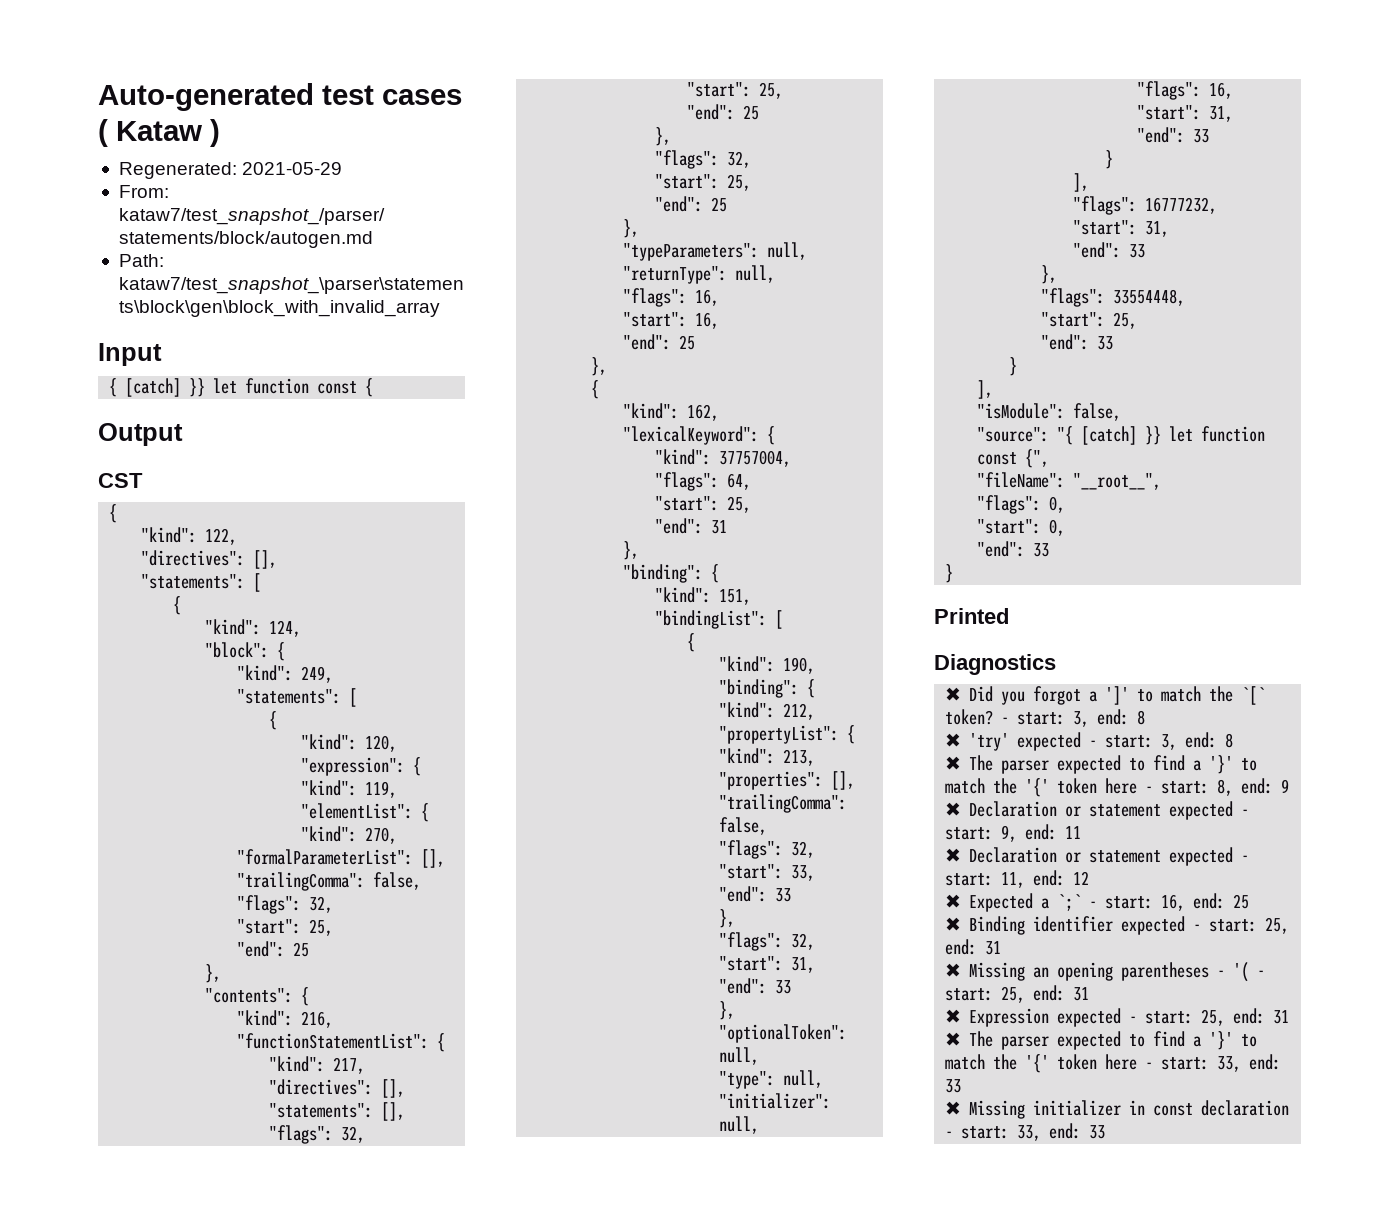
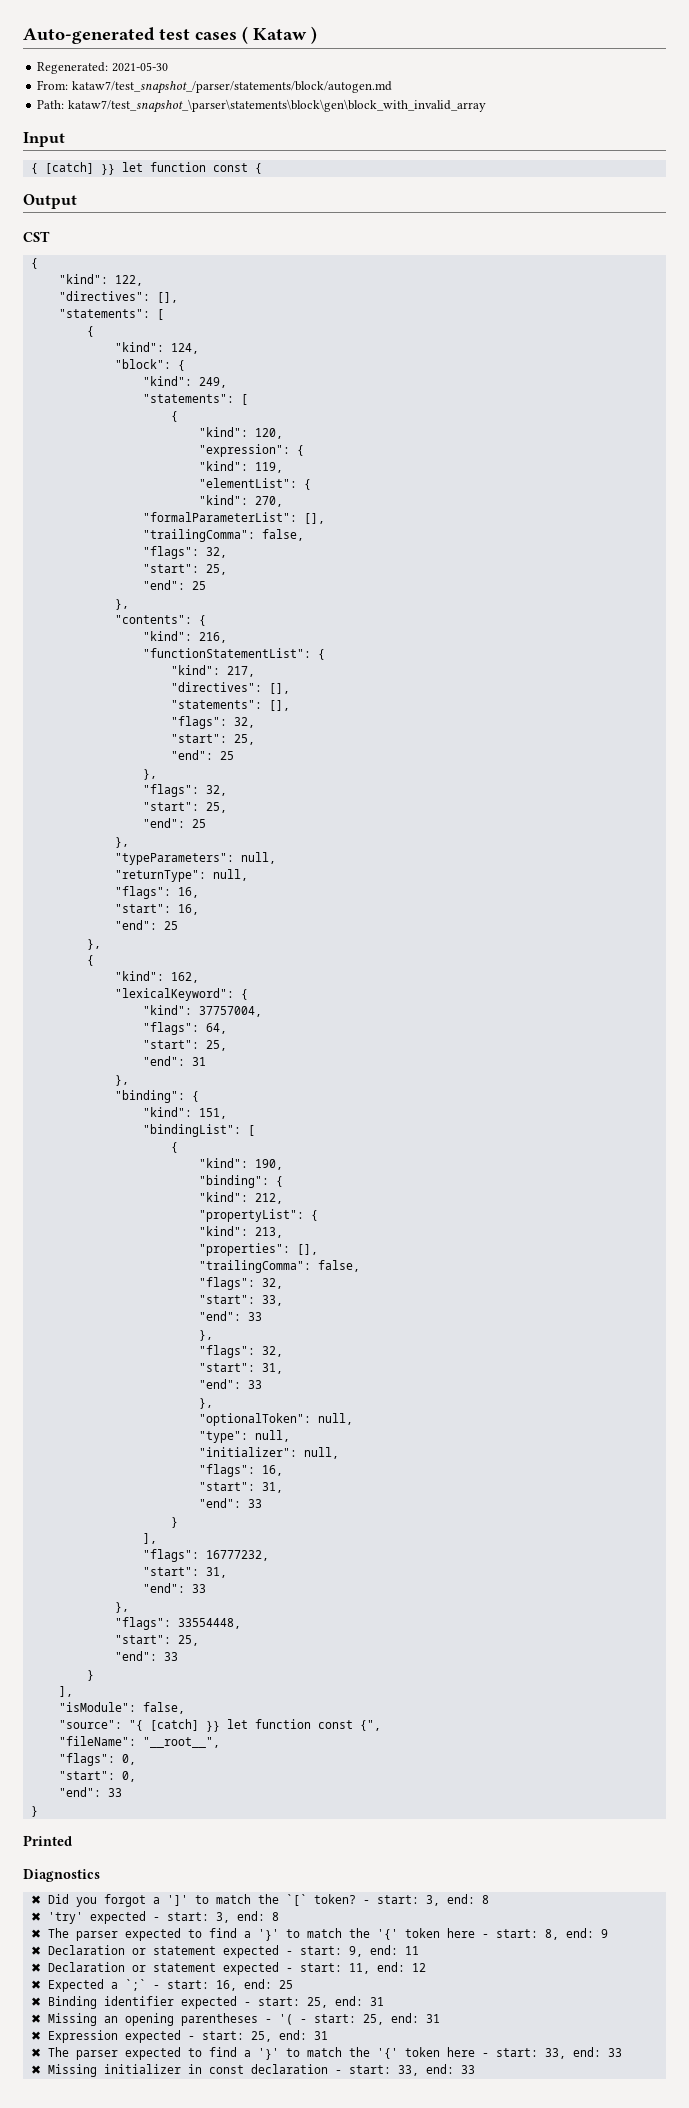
[242,162,343,175] 2021-05-29 -> [111,62,168,72] 2021-05-30

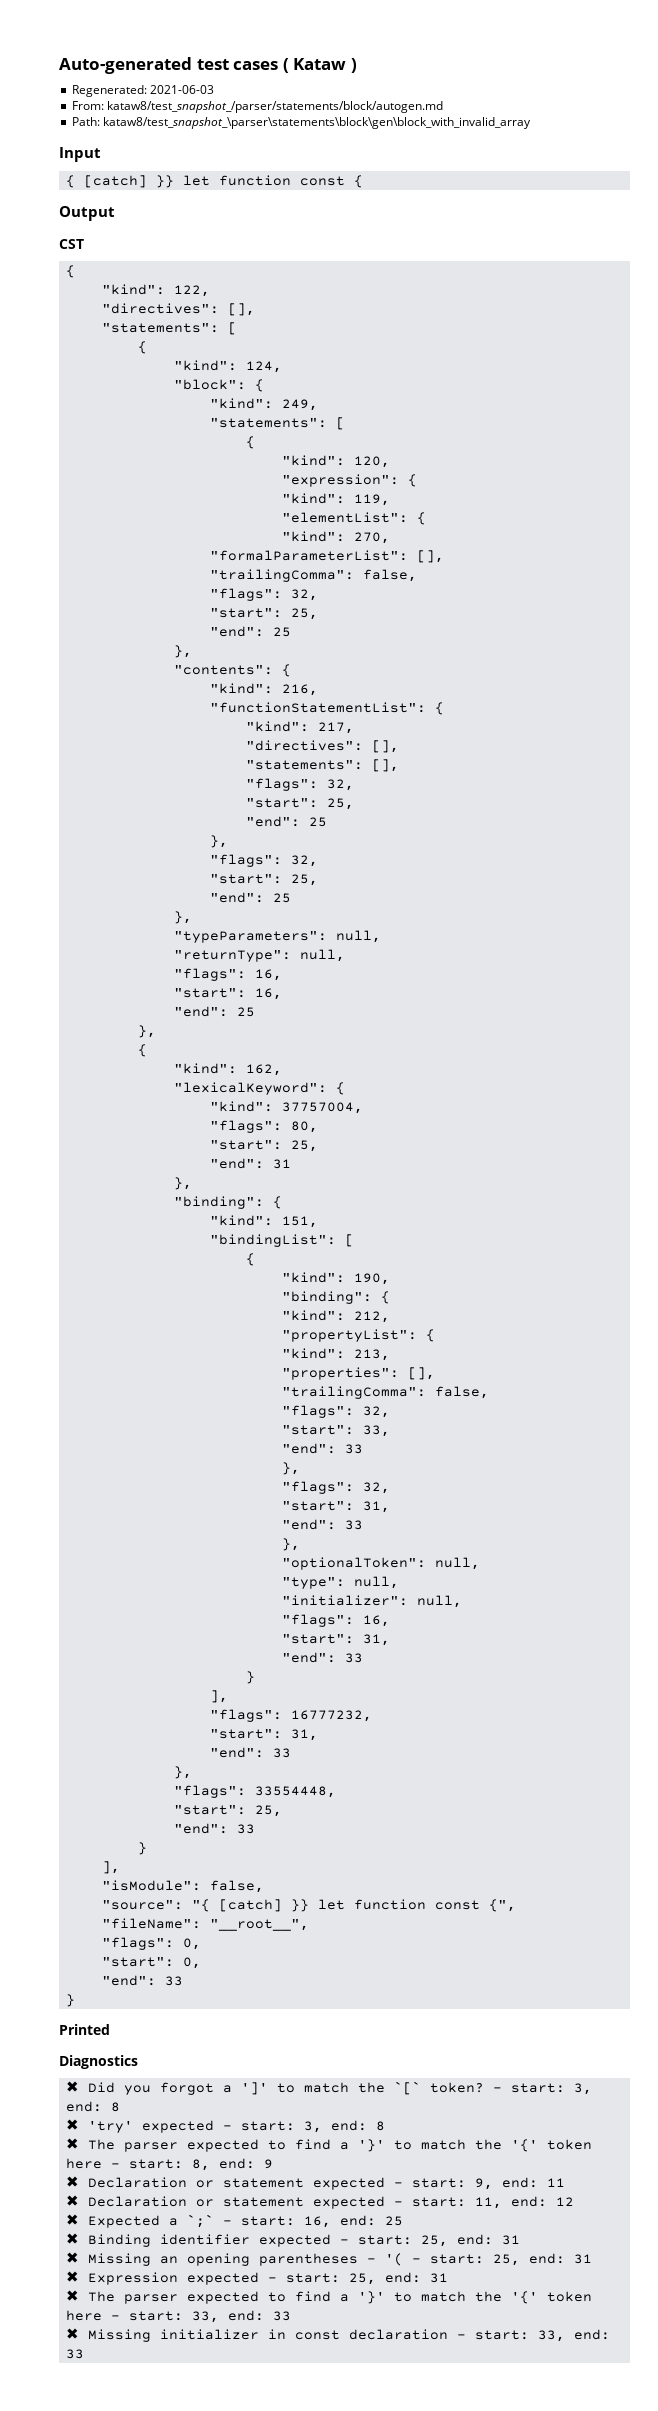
[111,62,168,72] 2021-05-30 -> [150,85,215,94] 2021-06-03
[71,81,392,94] kataw7/test_snapshot_/parser/statements/block/autogen.md -> [107,101,444,113] kataw8/test_snapshot_/parser/statements/block/autogen.md
[67,99,486,113] kataw7/test_snapshot_\parser\statements\block\gen\block_with_invalid_array -> [103,117,532,129] kataw8/test_snapshot_\parser\statements\block\gen\block_with_invalid_array
[205,1023,227,1034] 64, -> [291,1121,319,1133] 80,

